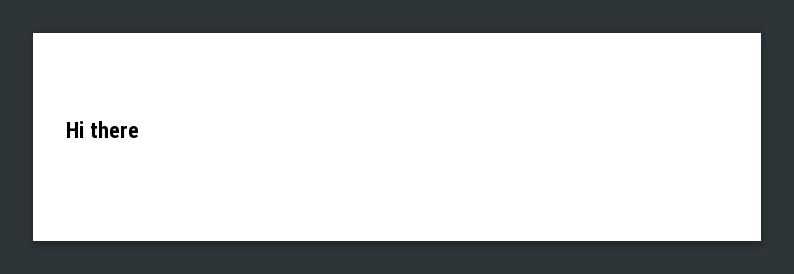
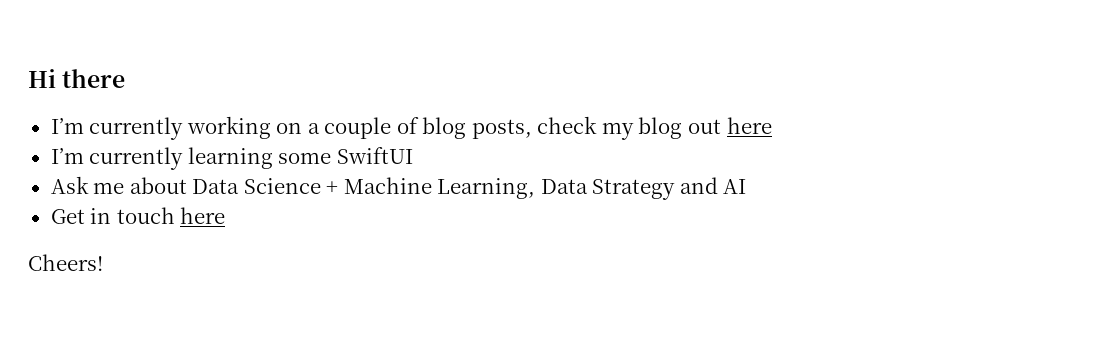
(139, 129) none -> [50,116,772,140] [50,147,413,170] [50,176,747,200] [50,207,226,224] [28,254,103,271] // I’m currently working on a couple of blog posts, check my blog out here // I’m currently learning some SwiftUI // Ask me about Data Science + Machine Learning, Data Strategy and AI // Get in touch here // Cheers!

